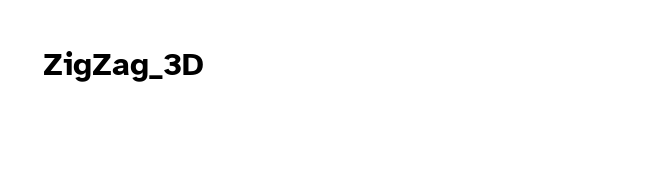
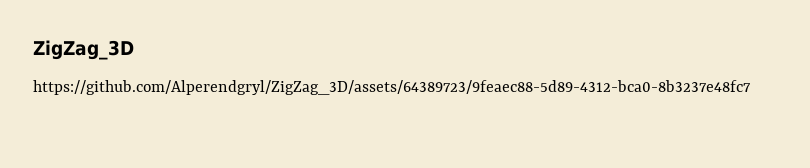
(204, 66) none -> [33,80,751,95] // https://github.com/Alperendgryl/ZigZag_3D/assets/64389723/9feaec88-5d89-4312-bca0-8b3237e48fc7

